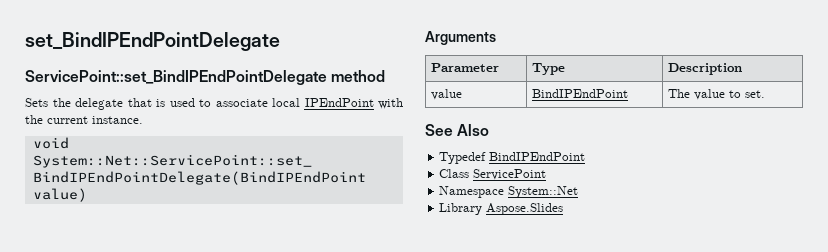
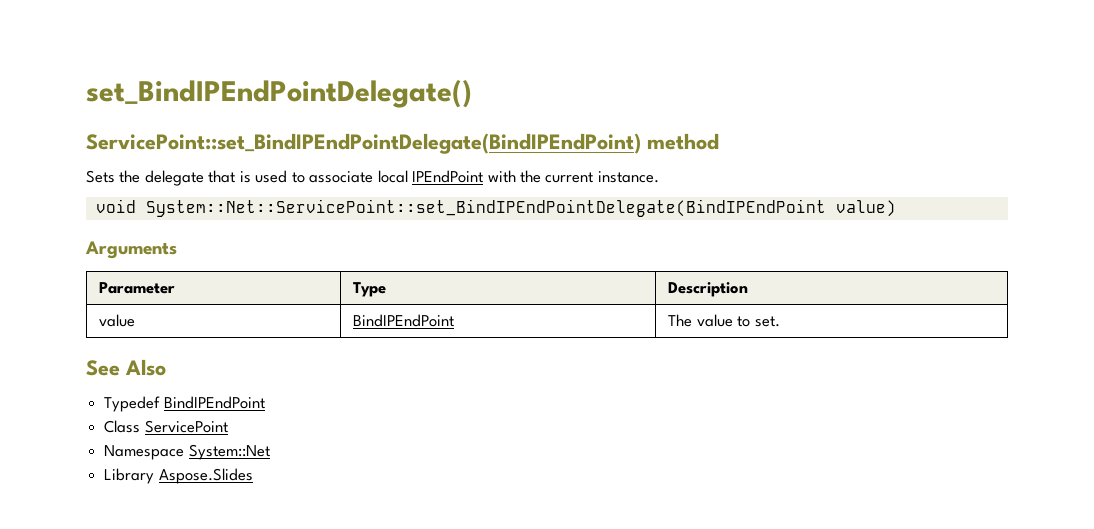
[25,32,280,51] [25,70,327,85] set_BindIPEndPointDelegate // ServicePoint::set_BindIPEndPointDelegate -> [86,80,472,108] [86,133,641,154] set_BindIPEndPointDelegate() // ServicePoint::set_BindIPEndPointDelegate(BindIPEndPoint)

